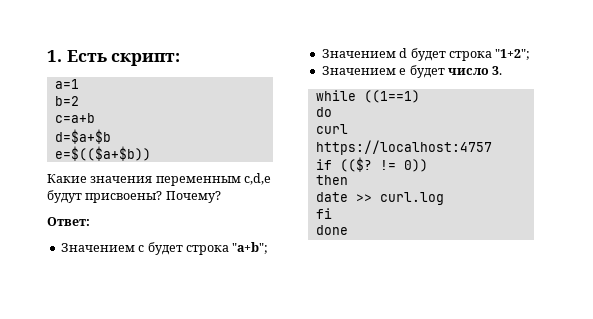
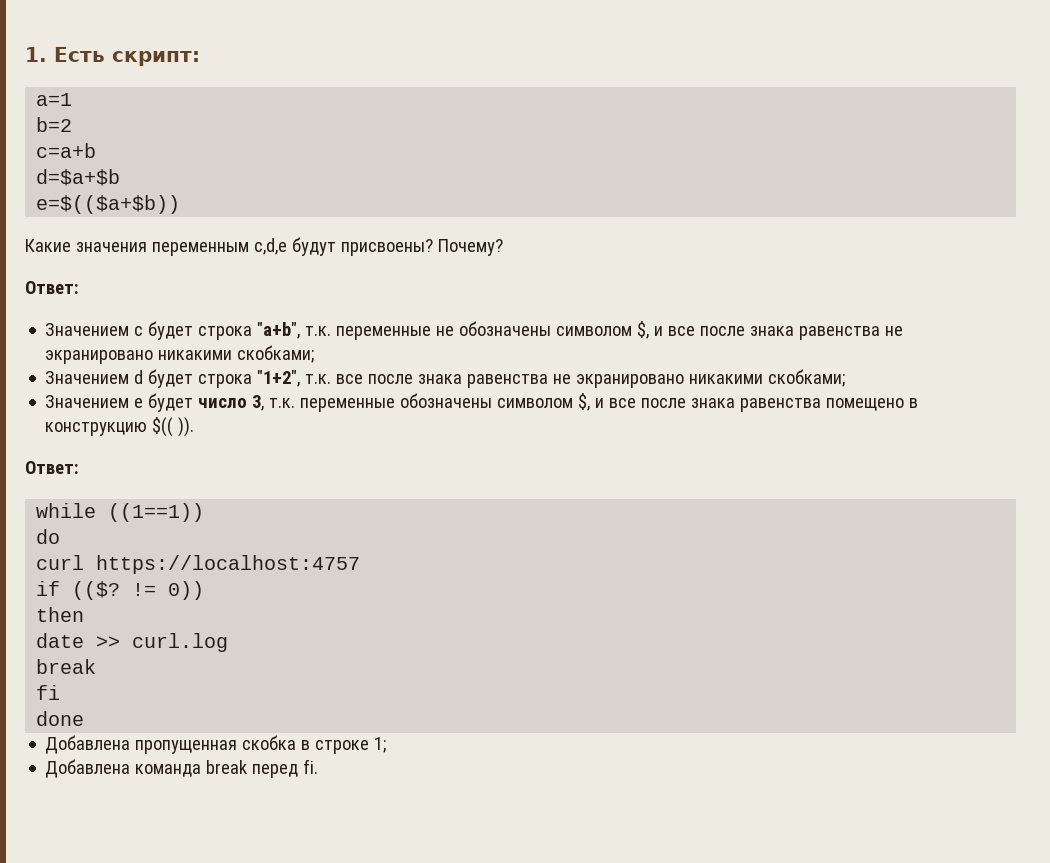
[232,242,269,254] [321,48,531,61] [321,65,503,78] "a+b"; // Значением d будет строка "1+2"; // Значением e будет число 3. -> [257,321,904,340] [45,345,315,364] [45,369,846,388] [45,393,919,412] [45,417,195,437] [25,461,79,474] "a+b", т.к. переменные не обозначены символом $, и все после знака равенства не экранировано никакими скобками; // Значением d будет строка "1+2", т.к. все после знака равенства не экранировано никакими скобками; // Значением e будет число 3, т.к. переменные обозначены символом $, и все после знака равенства помещено в конструкцию $(( )). // Ответ:
[363,90,420,103] ((1==1) -> [108,503,205,522] ((1==1))
(444, 198) none -> [36,659,97,674] // break
(348, 230) none -> [45,735,387,754] [45,759,319,778] // Добавлена пропущенная скобка в строке 1; // Добавлена команда break перед fi.

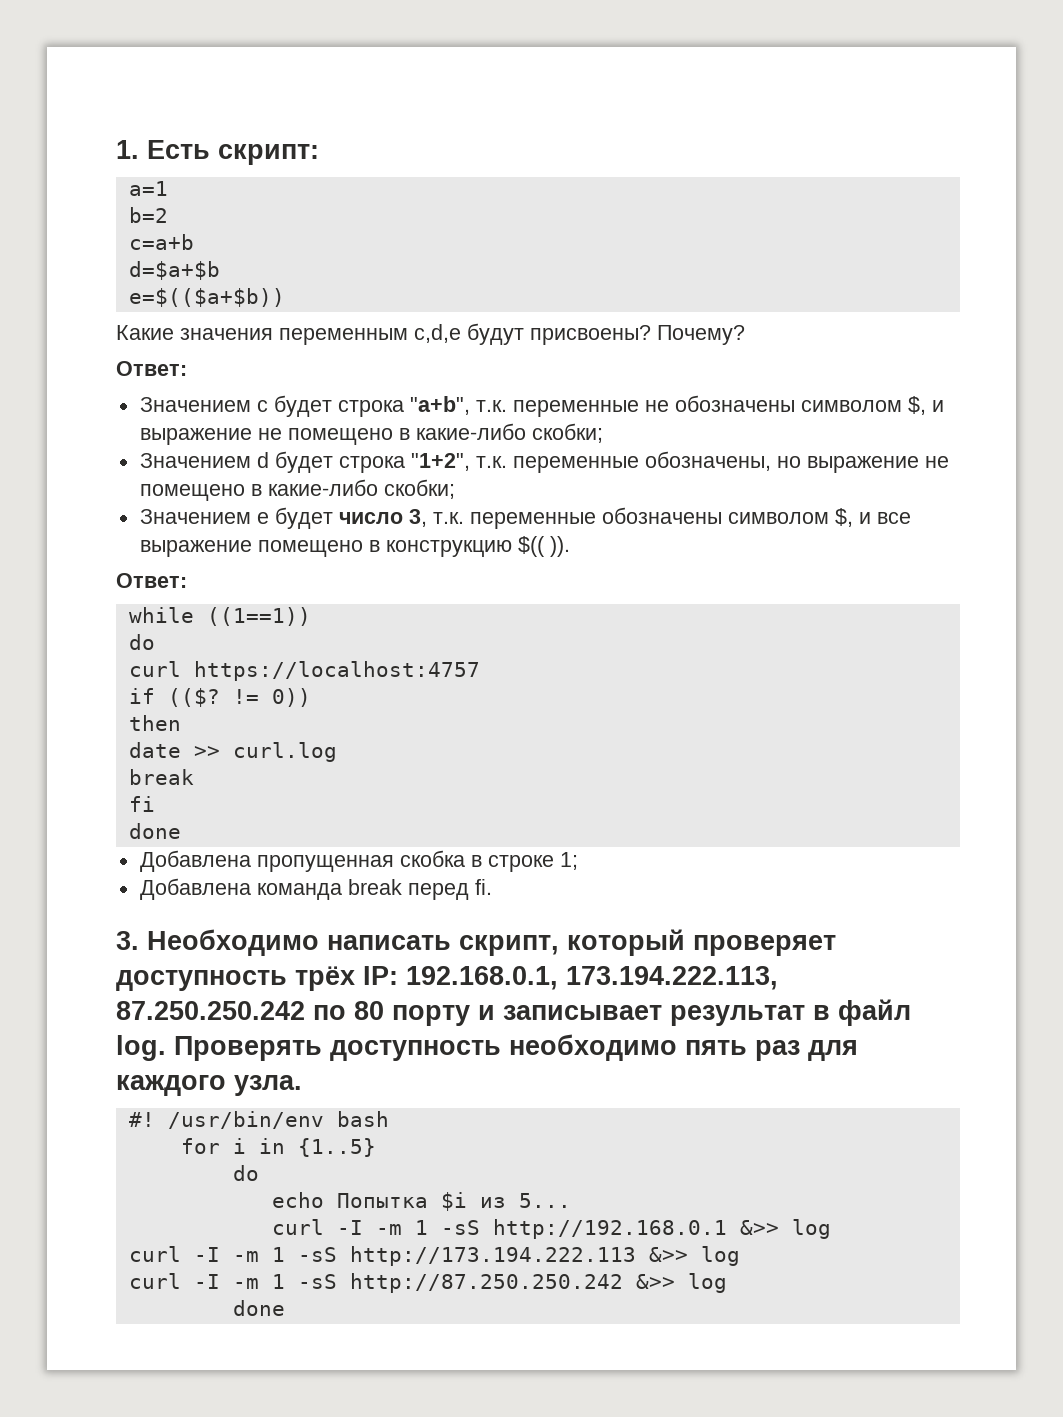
[668,326,904,340] [45,345,315,364] все после знака равенства не экранировано никакими скобками; -> [139,423,603,445] выражение не помещено в какие-либо скобки;
[336,369,846,388] все после знака равенства не экранировано никакими скобками; -> [512,451,949,473] [139,479,455,501] переменные обозначены, но выражение не помещено в какие-либо скобки;
[641,398,822,412] после знака равенства -> [139,540,252,557] выражение
(319, 766) none -> [116,929,836,956] [116,966,778,991] [116,999,911,1026] [116,1034,858,1061] [116,1075,302,1096] [128,1111,389,1129] [180,1138,376,1157] [232,1165,259,1181] [271,1192,571,1211] [271,1219,831,1239] [128,1246,740,1266] [128,1273,727,1293] [232,1300,285,1316] // 3. Необходимо написать скрипт, который проверяет доступность трёх IP: 192.168.0.1, 173.194.222.113, 87.250.250.242 по 80 порту и записывает результат в файл log. Проверять доступность необходимо пять раз для каждого узла. // #! /usr/bin/env bash // for i in {1..5} // do // echo Попытка $i из 5... // curl -I -m 1 -sS http://192.168.0.1 &>> log // curl -I -m 1 -sS http://173.194.222.113 &>> log // curl -I -m 1 -sS http://87.250.250.242 &>> log // done

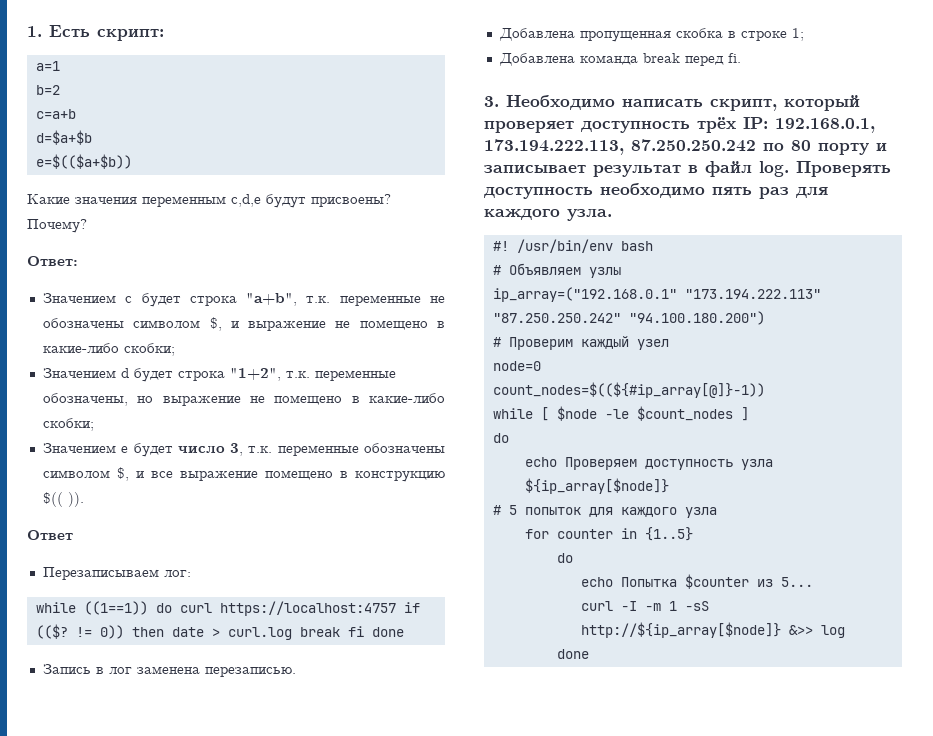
[116,573,187,588] Ответ: -> [27,530,73,540] [42,567,191,580] Ответ // Перезаписываем лог:
[128,634,155,650] // do // -> [155,603,172,613] do
(480, 671) // -> (396, 608) none
[128,715,181,731] [128,742,337,762] [128,769,194,785] [128,796,155,812] [128,823,181,839] // then // date >> curl.log // break // fi // done -> [131,626,404,640] [42,664,296,677] then date > curl.log break fi done // Запись в лог заменена перезаписью.
(389, 1119) none -> [492,263,621,278] [492,287,821,302] [492,311,765,325] [492,336,669,350] [492,361,541,371] [492,382,765,398] [492,406,749,421] [492,433,509,443] [524,457,773,470] [524,478,669,494] [492,505,717,518] // # Объявляем узлы // ip_array=("192.168.0.1" "173.194.222.113" "87.250.250.242" "94.100.180.200") // # Проверим каждый узел // node=0 // count_nodes=$((${#ip_array[@]}-1)) // while [ $node -le $count_nodes ] // do // echo Проверяем доступность узла ${ip_array[$node]} // # 5 попыток для каждого узла
[232,1138,246,1154] i -> [556,529,613,539] counter
[440,1192,467,1211] $i -> [684,574,749,589] $counter
[492,1219,831,1239] [128,1246,740,1266] [128,1273,623,1293] http://192.168.0.1 &>> log // curl -I -m 1 -sS http://173.194.222.113 &>> log // curl -I -m 1 -sS http://87.250.250.242 -> [580,622,781,638] http://${ip_array[$node]}

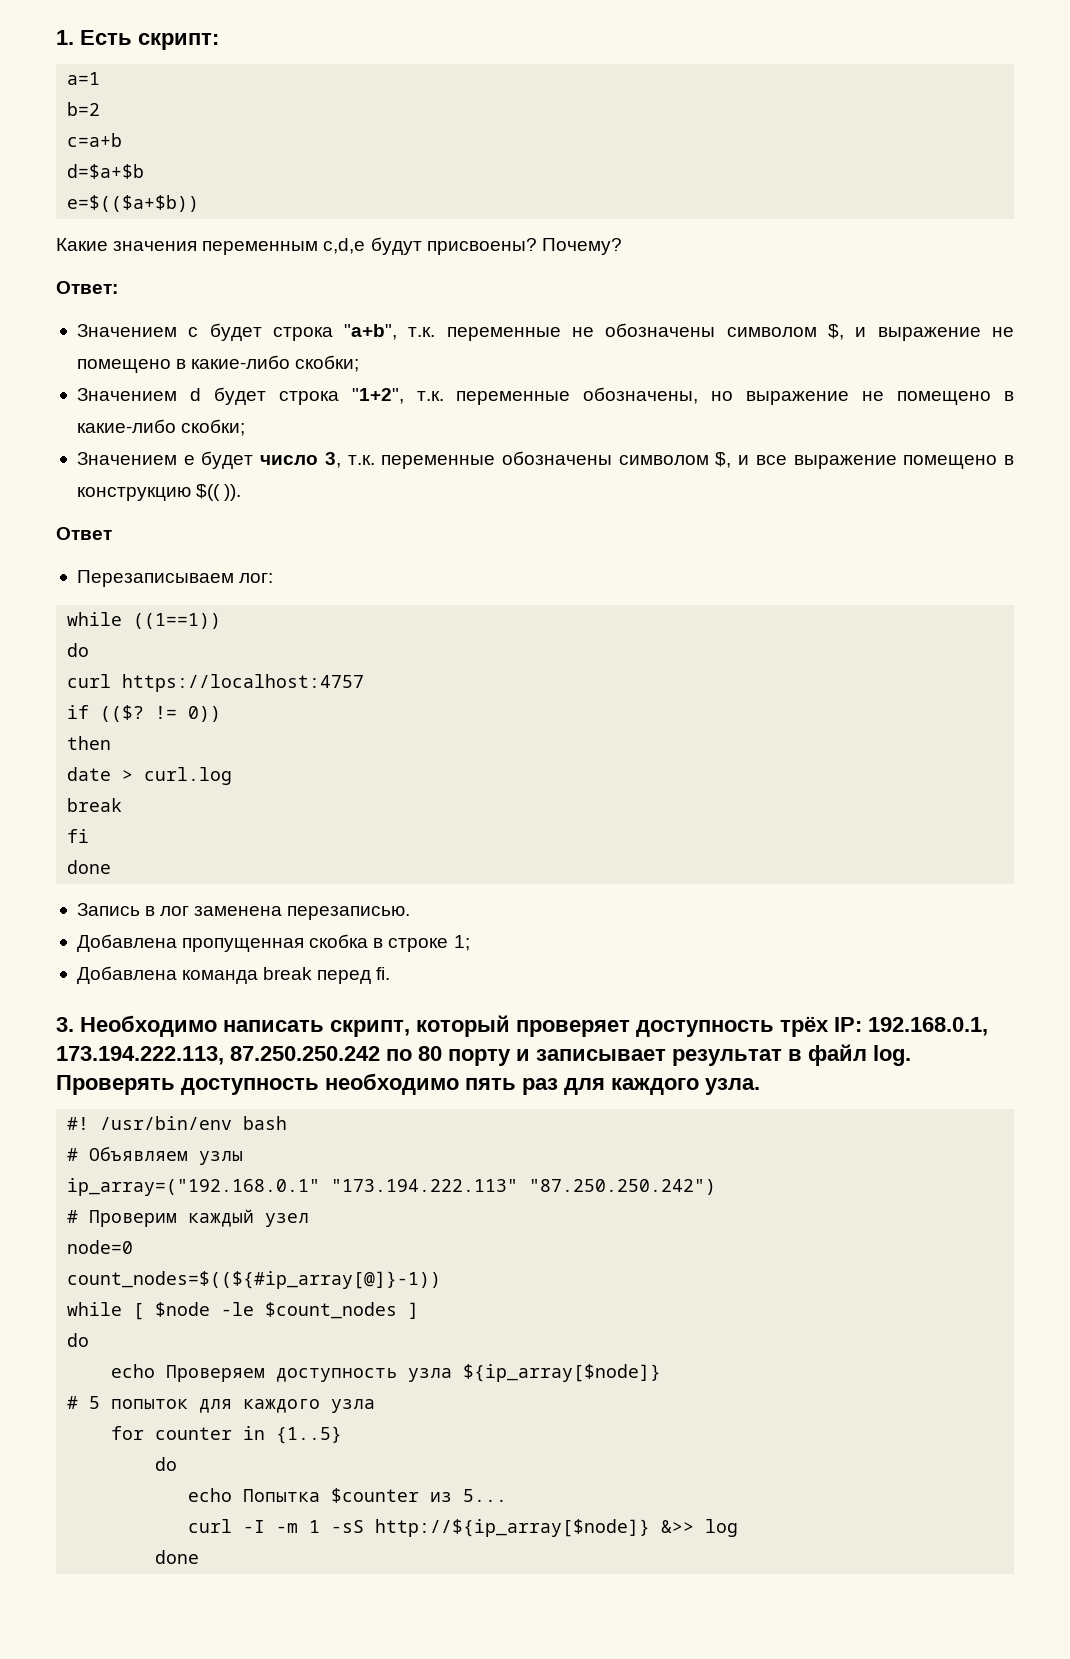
[155,603,172,613] do -> [67,643,90,657] // do //
(396, 608) none -> (365, 683) //
(124, 632) none -> (222, 714) //
(164, 632) none -> (112, 743) //
[299,627,340,637] break -> [67,798,123,812] // break //
(364, 631) none -> (90, 836) //
[492,311,765,325] "87.250.250.242" "94.100.180.200") -> [529,1179,717,1195] "87.250.250.242")

